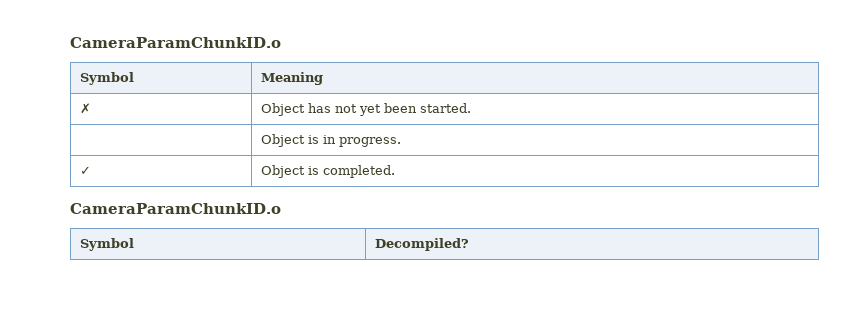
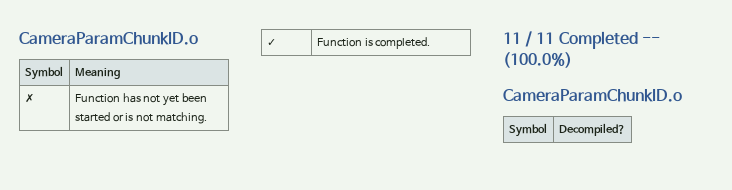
[261,103,306,116] Object -> [74,94,120,103] Function
[420,103,472,113] [261,134,402,147] started. // | Object is in progress. -> [74,112,208,124] started or is not matching.
[261,165,306,178] Object -> [316,38,362,47] Function
(396, 171) none -> [503,31,660,49] [503,52,572,68] // 11 / 11 Completed -- (100.0%)

